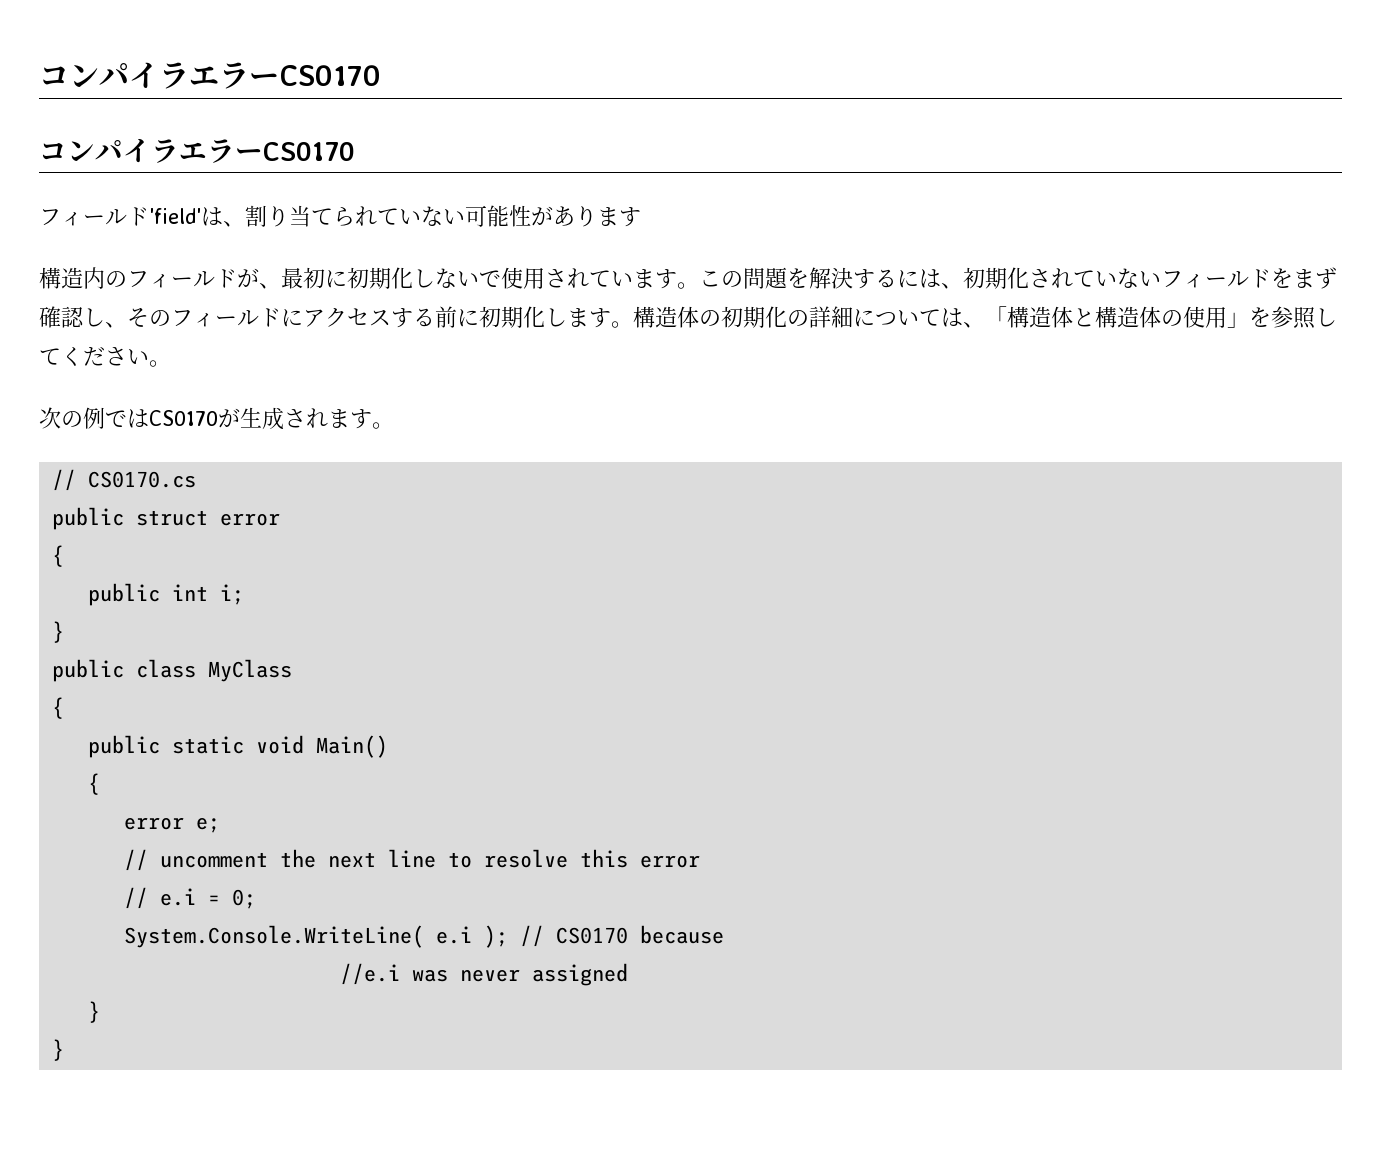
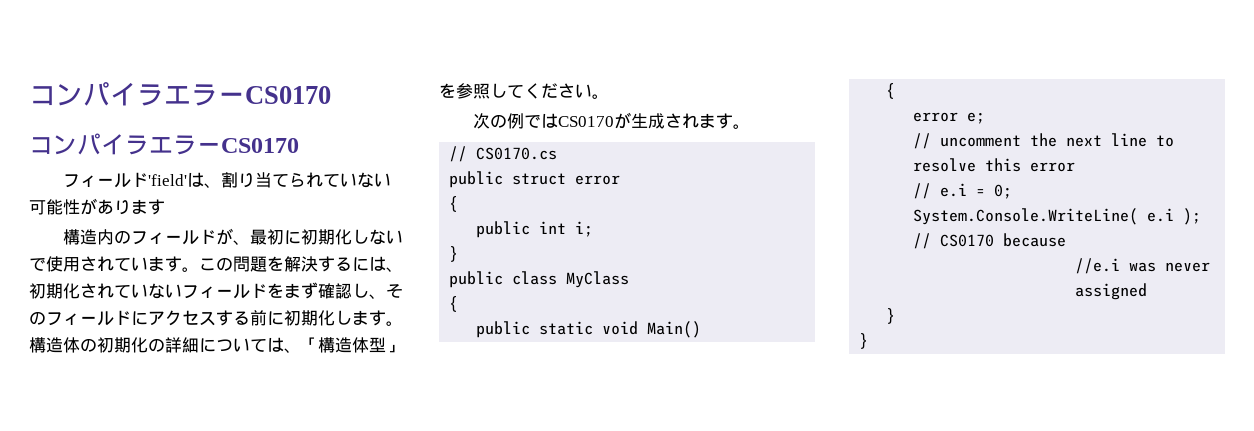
[1073,306,1227,328] と構造体の使用 -> [369,337,386,353] 型

